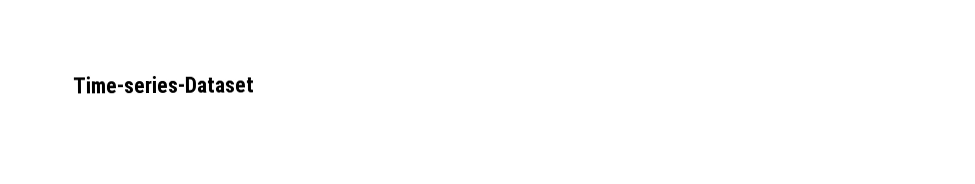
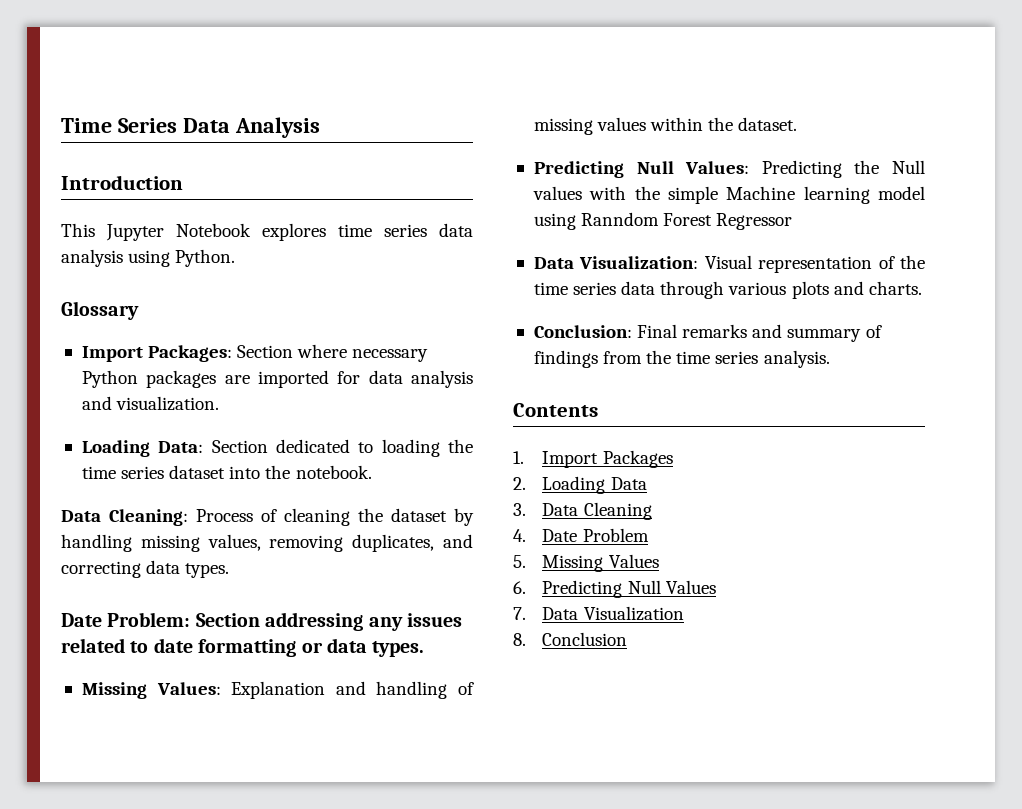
[72,75,254,94] Time-series-Dataset -> [61,117,320,138] [61,175,183,190] [61,223,473,241] [61,249,236,267] [61,301,139,320] [81,344,429,362] [81,370,474,388] [81,396,220,411] [81,439,474,457] [81,465,372,479] [61,508,474,526] [61,534,474,552] [61,560,230,578] [61,612,462,631] [61,638,425,657] [81,681,474,699] [533,117,798,135] [533,160,925,178] [532,186,926,204] [533,212,793,230] [533,255,926,273] [533,281,922,299] [533,324,882,342] [533,350,830,368] [513,403,598,417] [513,450,673,468] [513,476,647,494] [513,502,652,520] [513,528,649,542] [513,554,659,572] [513,580,716,598] [513,606,684,621] [513,632,628,646] Time Series Data Analysis // Introduction // This Jupyter Notebook explores time series data analysis using Python. // Glossary // Import Packages: Section where necessary Python packages are imported for data analysis and visualization. // Loading Data: Section dedicated to loading the time series dataset into the notebook. // Data Cleaning: Process of cleaning the dataset by handling missing values, removing duplicates, and correcting data types. // Date Problem: Section addressing any issues related to date formatting or data types. // Missing Values: Explanation and handling of missing values within the dataset. // Predicting Null Values: Predicting the Null values with the simple Machine learning model using Ranndom Forest Regressor // Data Visualization: Visual representation of the time series data through various plots and charts. // Conclusion: Final remarks and summary of findings from the time series analysis. // Contents // 1. Import Packages // 2. Loading Data // 3. Data Cleaning // 4. Date Problem // 5. Missing Values // 6. Predicting Null Values // 7. Data Visualization // 8. Conclusion

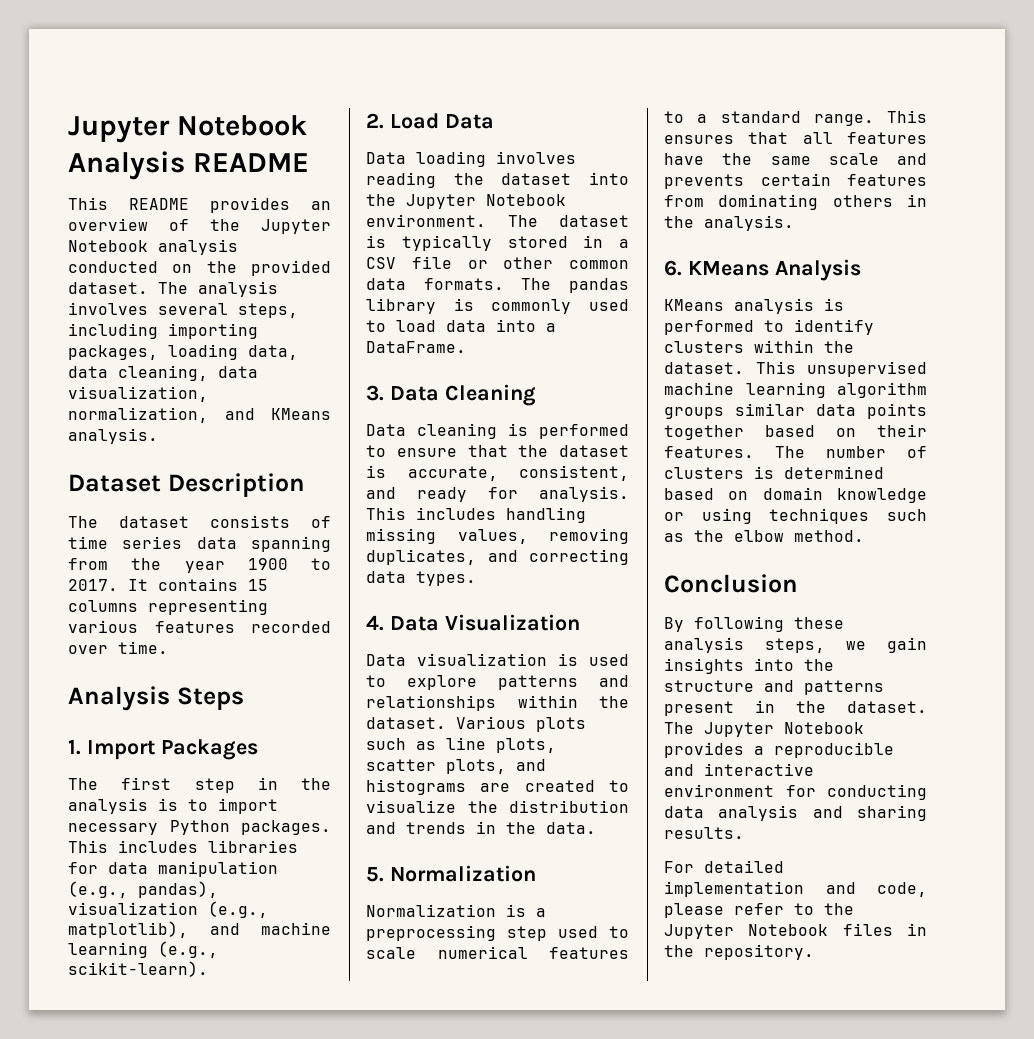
[61,117,320,138] [61,175,183,190] [61,223,473,241] [61,249,236,267] [61,301,139,320] [81,344,429,362] [81,370,474,388] [81,396,220,411] [81,439,474,457] [81,465,372,479] [61,508,474,526] Time Series Data Analysis // Introduction // This Jupyter Notebook explores time series data analysis using Python. // Glossary // Import Packages: Section where necessary Python packages are imported for data analysis and visualization. // Loading Data: Section dedicated to loading the time series dataset into the notebook. // Data Cleaning: Process of cleaning the dataset by -> [68,115,307,143] [68,151,309,180] [68,197,331,213] [68,218,331,234] [68,239,238,255] [68,260,331,276] [68,281,278,297] [68,302,298,318] [68,323,258,339] [68,344,298,360] [68,365,258,381] [68,386,208,402] [68,407,331,423] [68,428,158,444] [68,473,305,497] [68,515,331,528] [68,536,331,552] [68,558,331,573] [68,578,268,591] [68,599,268,615] [68,620,331,633] [68,641,168,654] [68,686,244,711] [68,739,258,760] [68,777,331,793] [68,798,278,814] [68,820,331,835] [68,840,298,853] [68,861,278,877] [68,881,218,898] [68,901,268,918] [68,921,331,938] [68,941,218,958] [68,961,208,977] [366,113,494,129] [366,151,576,167] [366,172,629,188] [366,194,566,209] [366,214,629,227] [366,235,629,251] [366,256,629,269] [366,278,629,293] [366,298,629,314] [366,319,556,332] [366,341,466,353] [366,384,536,406] [366,423,629,439] [366,445,629,457] [366,465,629,481] [366,486,629,502] [366,507,496,520] Jupyter Notebook Analysis README // This README provides an overview of the Jupyter Notebook analysis conducted on the provided dataset. The analysis involves several steps, including importing packages, loading data, data cleaning, data visualization, normalization, and KMeans analysis. // Dataset Description // The dataset consists of time series data spanning from the year 1900 to 2017. It contains 15 columns representing various features recorded over time. // Analysis Steps // 1. Import Packages // The first step in the analysis is to import necessary Python packages. This includes libraries for data manipulation (e.g., pandas), visualization (e.g., matplotlib), and machine learning (e.g., scikit-learn). // 2. Load Data // Data loading involves reading the dataset into the Jupyter Notebook environment. The dataset is typically stored in a CSV file or other common data formats. The pandas library is commonly used to load data into a DataFrame. // 3. Data Cleaning // Data cleaning is performed to ensure that the dataset is accurate, consistent, and ready for analysis. This includes
[61,612,462,631] [61,638,425,657] [81,681,474,699] [533,117,798,135] [533,160,925,178] [532,186,926,204] [533,212,793,230] [533,255,926,273] [533,281,922,299] [533,324,882,342] [533,350,830,368] [513,403,598,417] [513,450,673,468] [513,476,647,494] [513,502,652,520] [513,528,649,542] [513,554,659,572] [513,580,716,598] [513,606,684,621] [513,632,628,646] Date Problem: Section addressing any issues related to date formatting or data types. // Missing Values: Explanation and handling of missing values within the dataset. // Predicting Null Values: Predicting the Null values with the simple Machine learning model using Ranndom Forest Regressor // Data Visualization: Visual representation of the time series data through various plots and charts. // Conclusion: Final remarks and summary of findings from the time series analysis. // Contents // 1. Import Packages // 2. Loading Data // 3. Data Cleaning // 4. Date Problem // 5. Missing Values // 6. Predicting Null Values // 7. Data Visualization // 8. Conclusion -> [366,614,580,631] [366,653,629,666] [366,675,629,690] [366,695,629,711] [366,716,586,732] [366,737,556,753] [366,759,546,774] [366,779,629,795] [366,800,629,813] [366,821,596,834] [366,865,536,882] [366,904,546,917] [366,925,629,941] [366,946,629,959] [664,110,927,126] [664,132,927,144] [664,153,927,165] [664,173,927,189] [664,194,927,210] [664,215,794,231] [664,259,861,281] [664,298,844,314] [664,319,874,335] [664,340,854,353] [664,361,927,377] [664,382,927,398] [664,403,927,419] [664,424,927,440] [664,446,927,458] [664,466,884,479] [664,487,927,503] [664,508,927,524] [664,530,864,542] [664,574,798,593] [664,616,844,632] [664,637,927,653] [664,658,834,674] [664,680,884,695] [664,700,927,716] [664,722,864,737] [664,742,894,758] [664,763,814,776] [664,784,927,800] [664,805,927,821] [664,827,744,839] [664,860,784,873] [664,881,927,897] [664,903,854,918] [664,923,927,939] [664,944,814,960] 4. Data Visualization // Data visualization is used to explore patterns and relationships within the dataset. Various plots such as line plots, scatter plots, and histograms are created to visualize the distribution and trends in the data. // 5. Normalization // Normalization is a preprocessing step used to scale numerical features to a standard range. This ensures that all features have the same scale and prevents certain features from dominating others in the analysis. // 6. KMeans Analysis // KMeans analysis is performed to identify clusters within the dataset. This unsupervised machine learning algorithm groups similar data points together based on their features. The number of clusters is determined based on domain knowledge or using techniques such as the elbow method. // Conclusion // By following these analysis steps, we gain insights into the structure and patterns present in the dataset. The Jupyter Notebook provides a reproducible and interactive environment for conducting data analysis and sharing results. // For detailed implementation and code, please refer to the Jupyter Notebook files in the repository.

